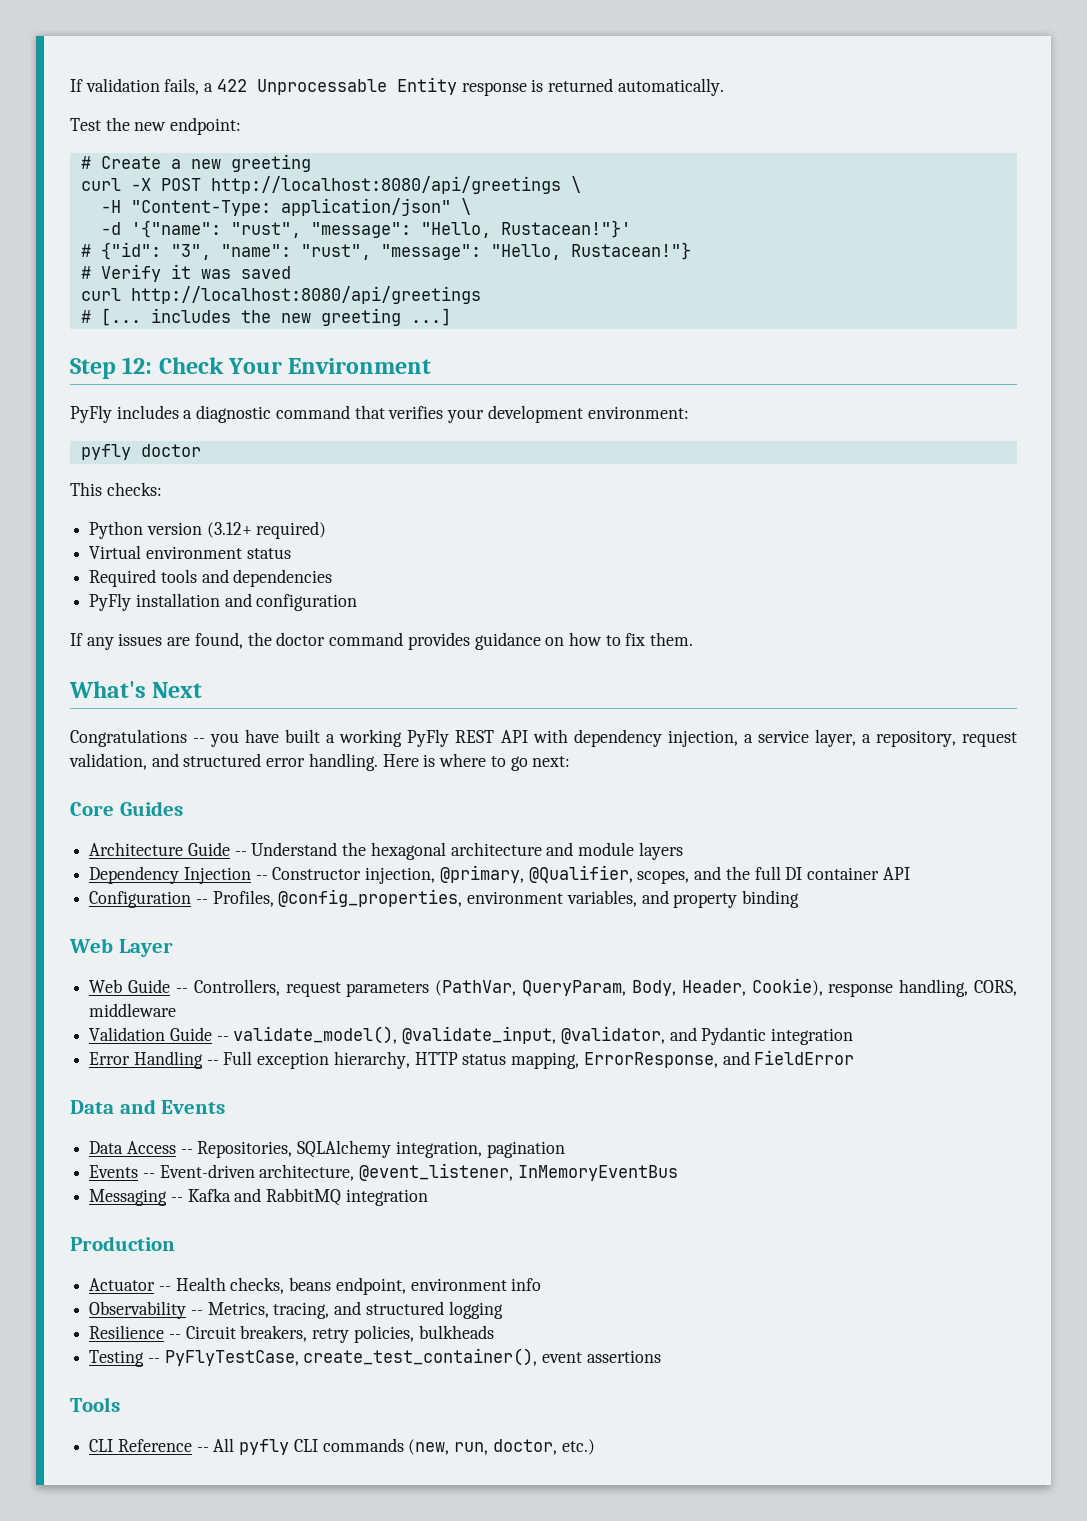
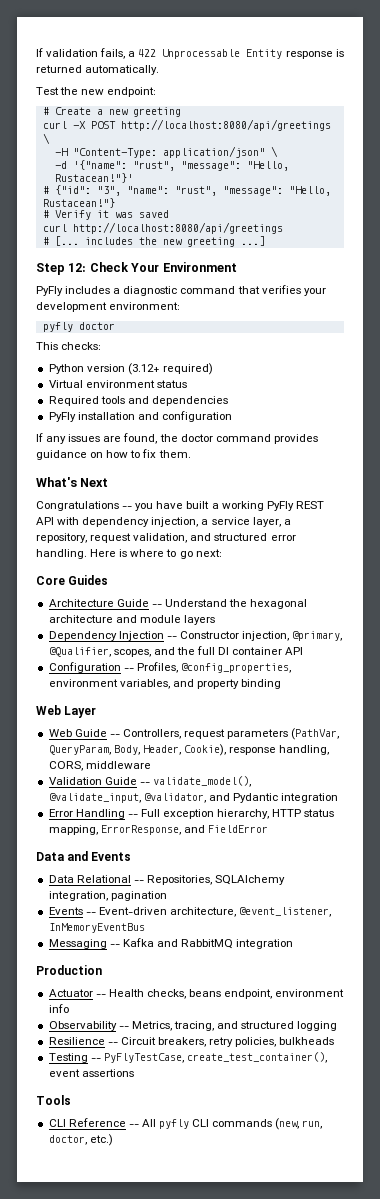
[126,1141,176,1154] Access -> [76,875,131,883] Relational

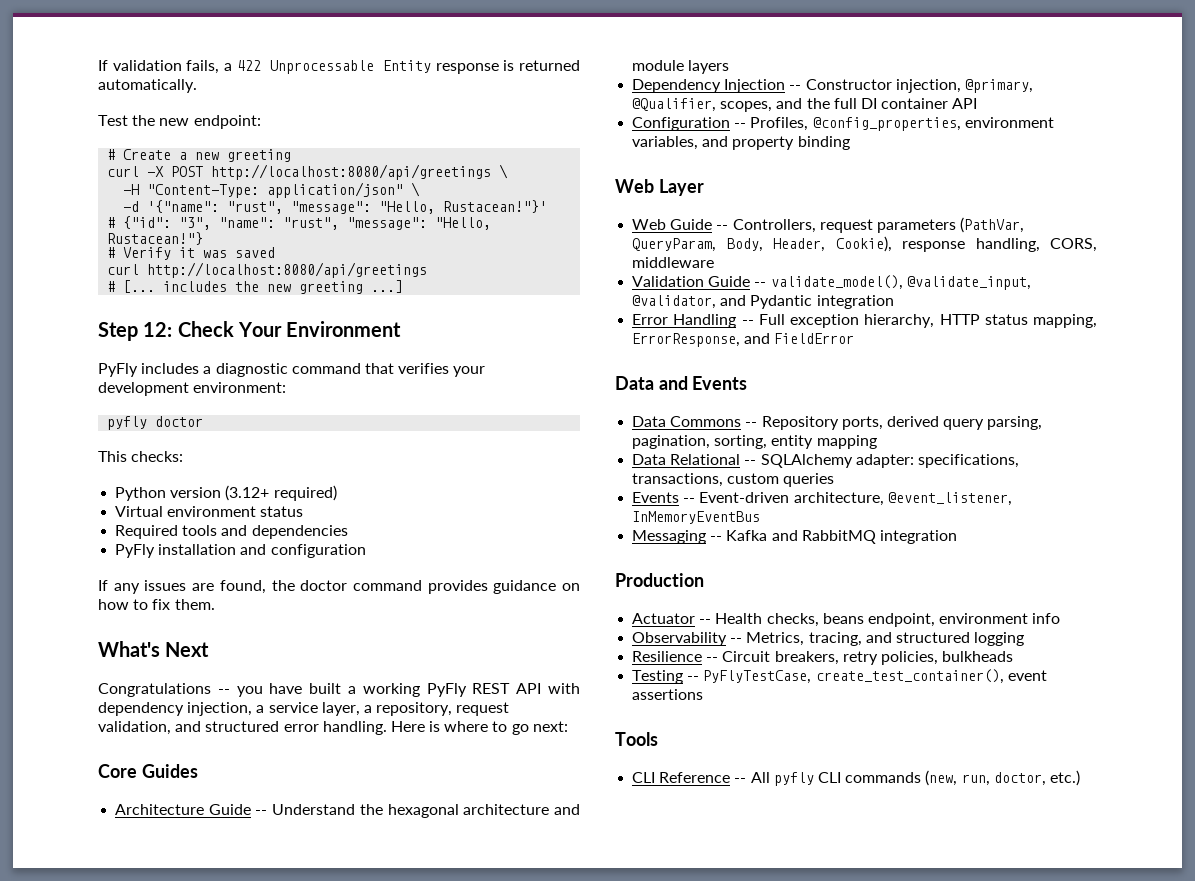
[76,875,286,885] [48,891,167,901] Relational -- Repositories, SQLAlchemy integration, pagination -> [670,416,1043,430] [632,435,877,449] [632,454,1019,468] [632,473,835,487] Commons -- Repository ports, derived query parsing, pagination, sorting, entity mapping // Data Relational -- SQLAlchemy adapter: specifications, transactions, custom queries

